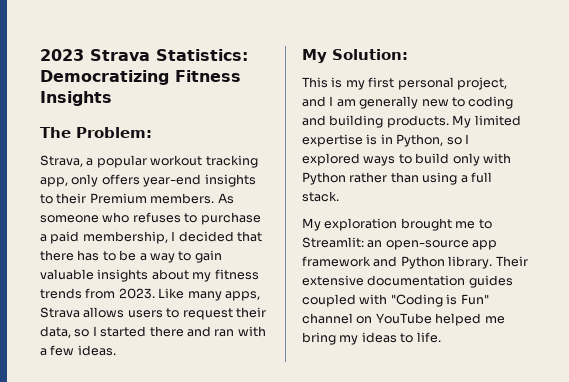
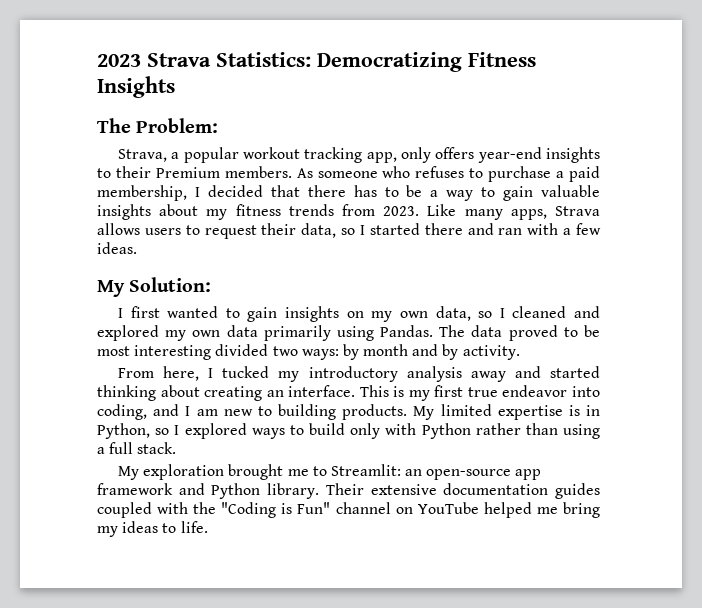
[302,77,507,90] This is my first personal project, -> [117,306,601,322] [97,325,600,341] [97,344,520,360] [117,366,600,382] [97,385,600,401] [97,404,147,420] I first wanted to gain insights on my own data, so I cleaned and explored my own data primarily using Pandas. The data proved to be most interesting divided two ways: by month and by activity. // From here, I tucked my introductory analysis away and started thinking about creating an interface. This is my first true endeavor into coding,
[359,96,419,109] generally -> (218, 412) none
[468,96,514,109] [302,115,326,126] coding and -> (272, 411) none
(388, 299) none -> [193,502,217,514] the

